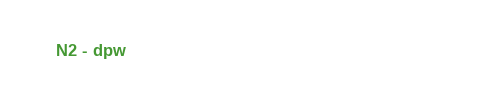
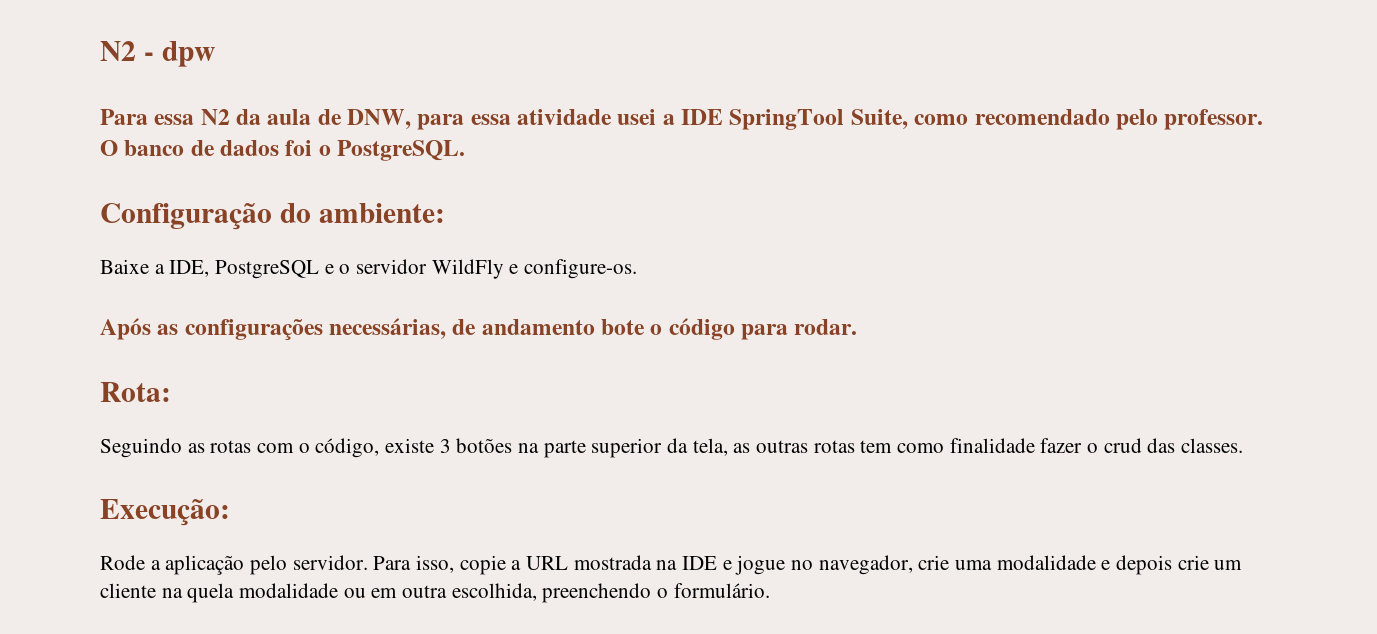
(126, 51) none -> [100,109,1264,130] [100,140,466,161] [100,203,445,230] [100,259,638,279] [100,318,858,340] [100,382,171,402] [100,438,1244,458] [100,499,230,526] [100,555,1243,575] [100,583,770,603] // Para essa N2 da aula de DNW, para essa atividade usei a IDE SpringTool Suite, como recomendado pelo professor. O banco de dados foi o PostgreSQL. // Configuração do ambiente: // Baixe a IDE, PostgreSQL e o servidor WildFly e configure-os. // Após as configurações necessárias, de andamento bote o código para rodar. // Rota: // Seguindo as rotas com o código, existe 3 botões na parte superior da tela, as outras rotas tem como finalidade fazer o crud das classes. // Execução: // Rode a aplicação pelo servidor. Para isso, copie a URL mostrada na IDE e jogue no navegador, crie uma modalidade e depois crie um cliente na quela modalidade ou em outra escolhida, preenchendo o formulário.

